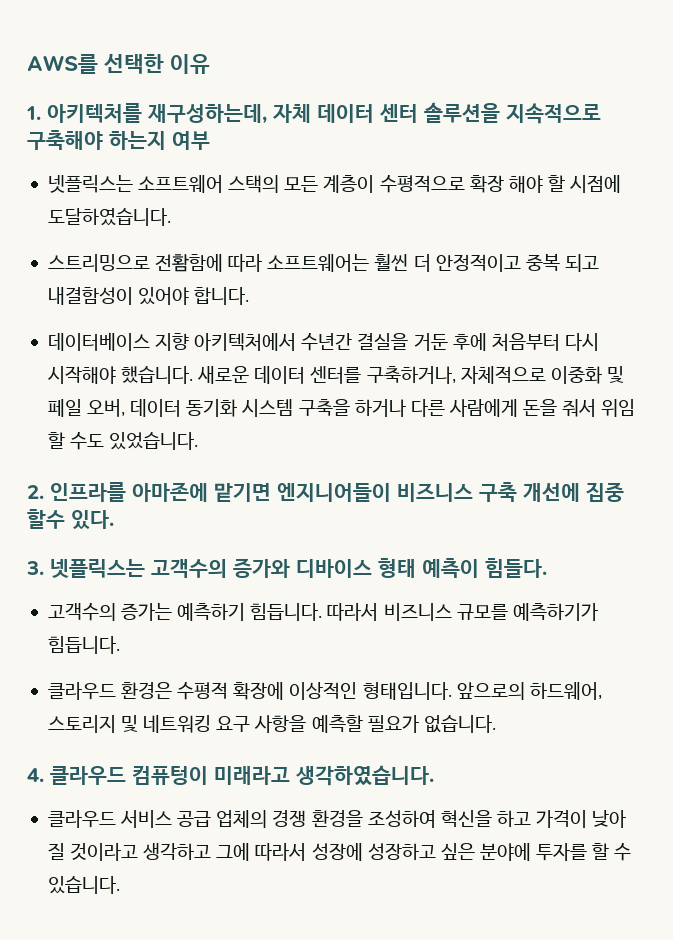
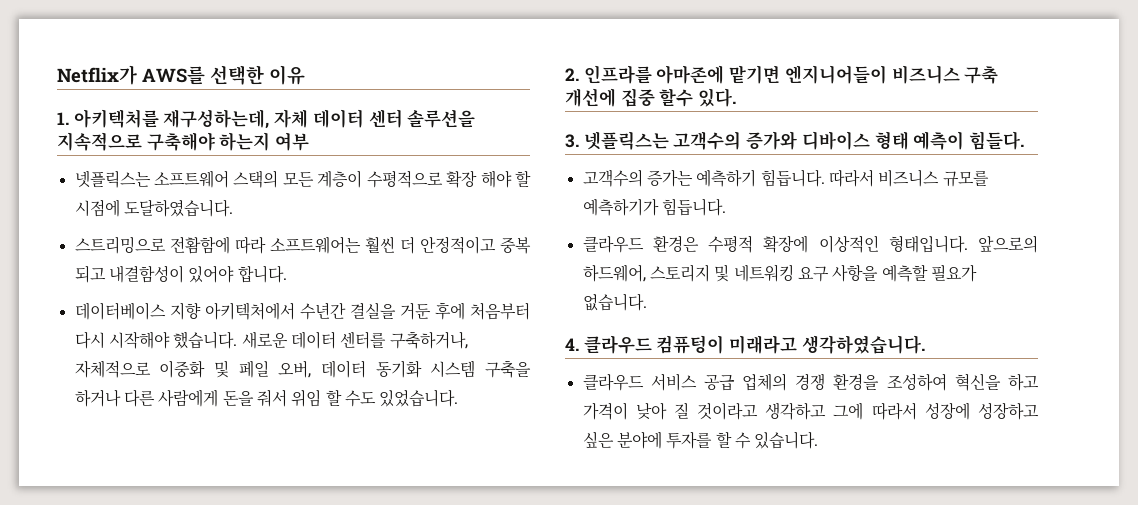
(27, 64) none -> [57,65,137,85] Netflix가

